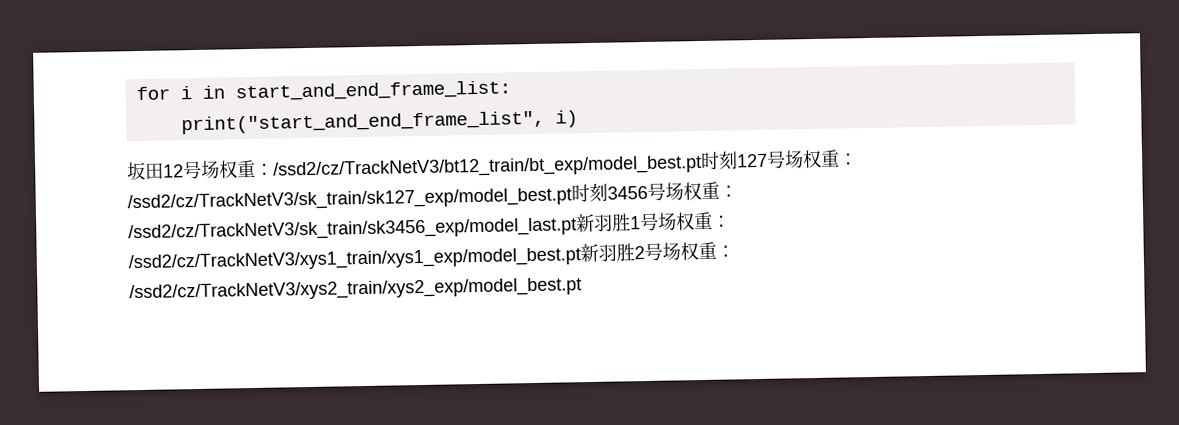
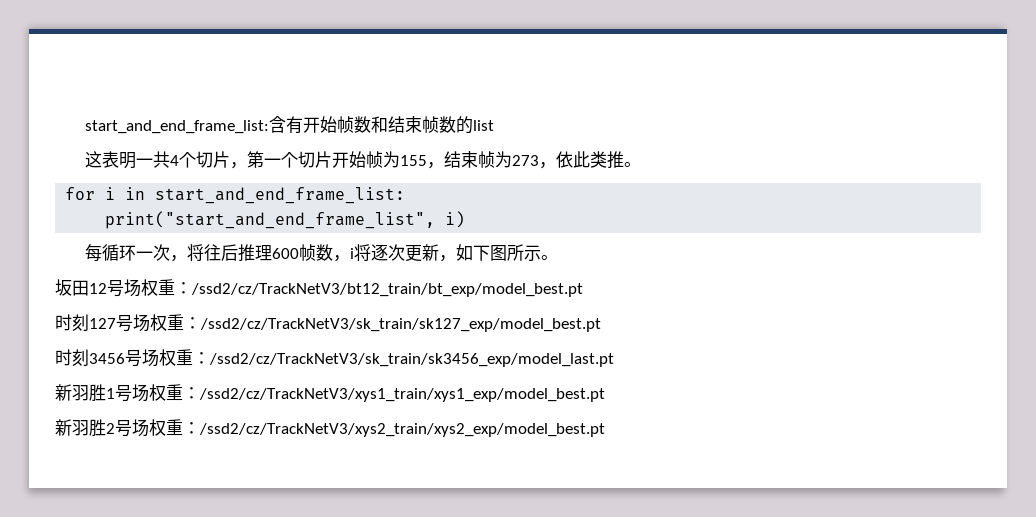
(135, 93) none -> [84,116,494,134] [84,151,641,169] start_and_end_frame_list:含有开始帧数和结束帧数的list // 这表明一共4个切片，第一个切片开始帧为155，结束帧为273，依此类推。 //
(578, 119) none -> [84,244,558,262] // 每循环一次，将往后推理600帧数，i将逐次更新，如下图所示。
(702, 167) none -> (583, 290) //
(572, 200) none -> (601, 325) //
(577, 230) none -> (614, 360) //
(581, 260) none -> (605, 395) //

